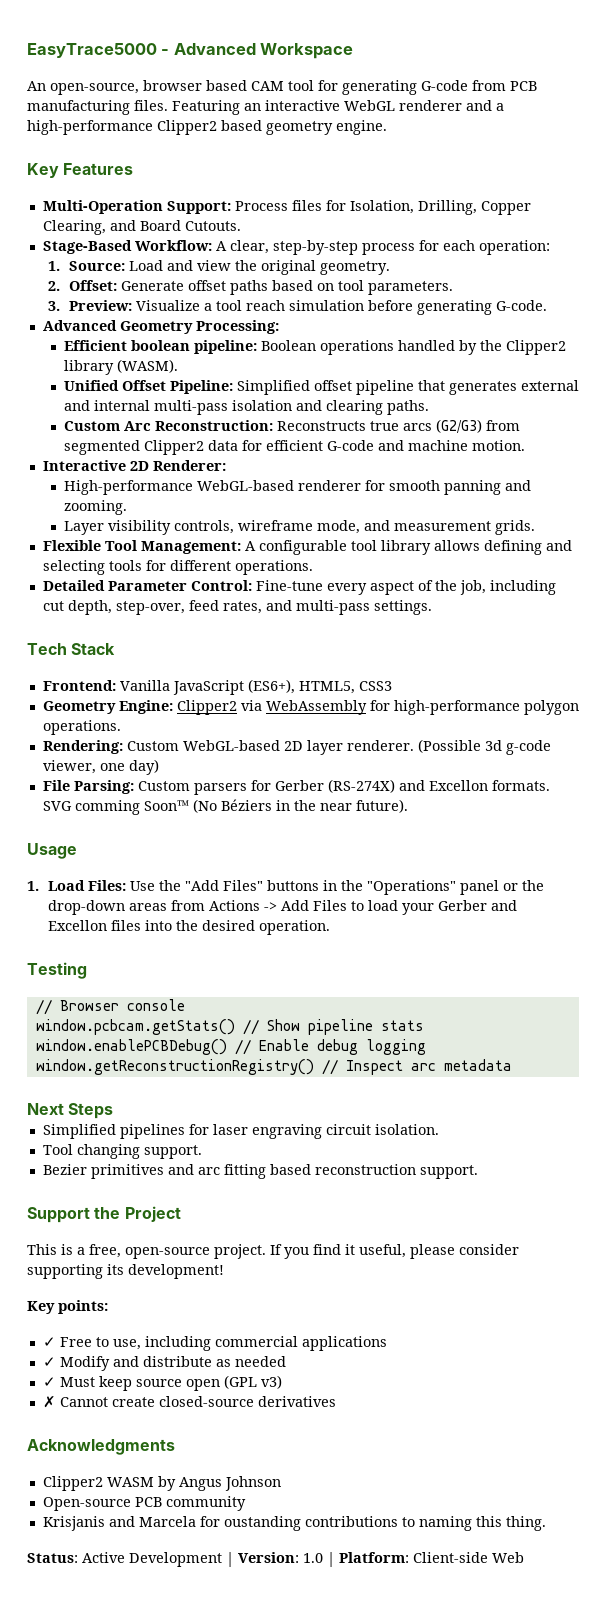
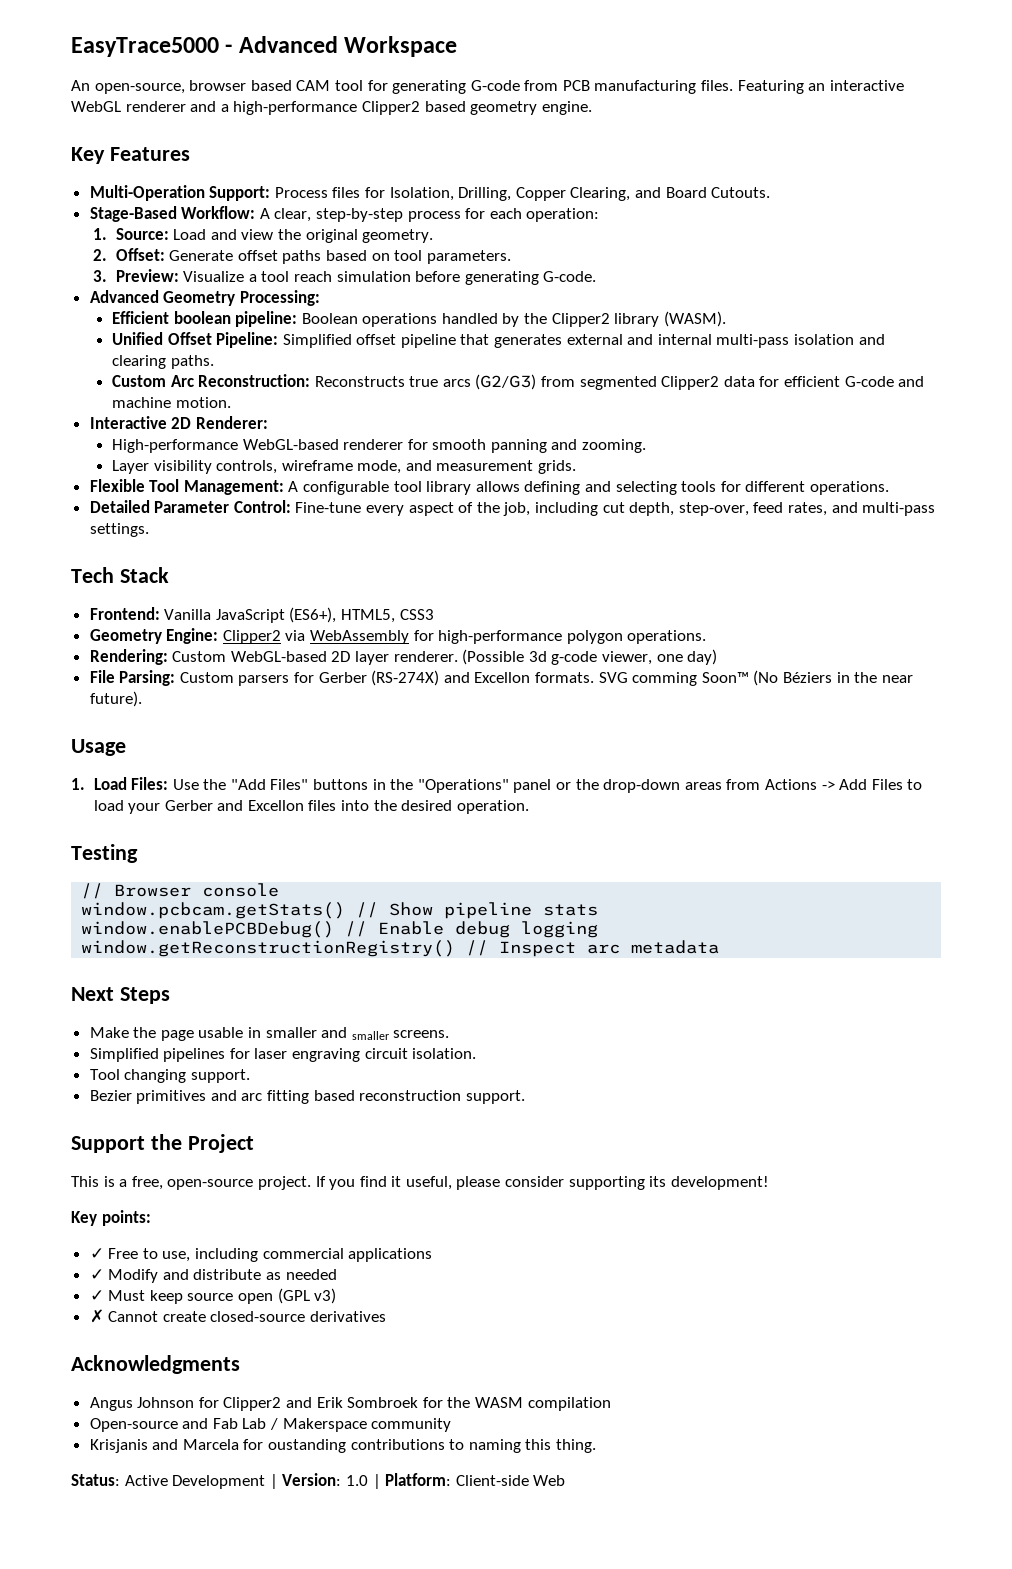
(114, 1111) none -> [89,1027,450,1041] // Make the page usable in smaller and smaller screens.
[42,1476,176,1491] Clipper2 WASM by -> (240, 1364) none
[42,1497,162,1511] // Open-source PCB -> [198,1397,611,1411] [89,1418,367,1432] for Clipper2 and Erik Sombroek for the WASM compilation // Open-source and Fab Lab / Makerspace

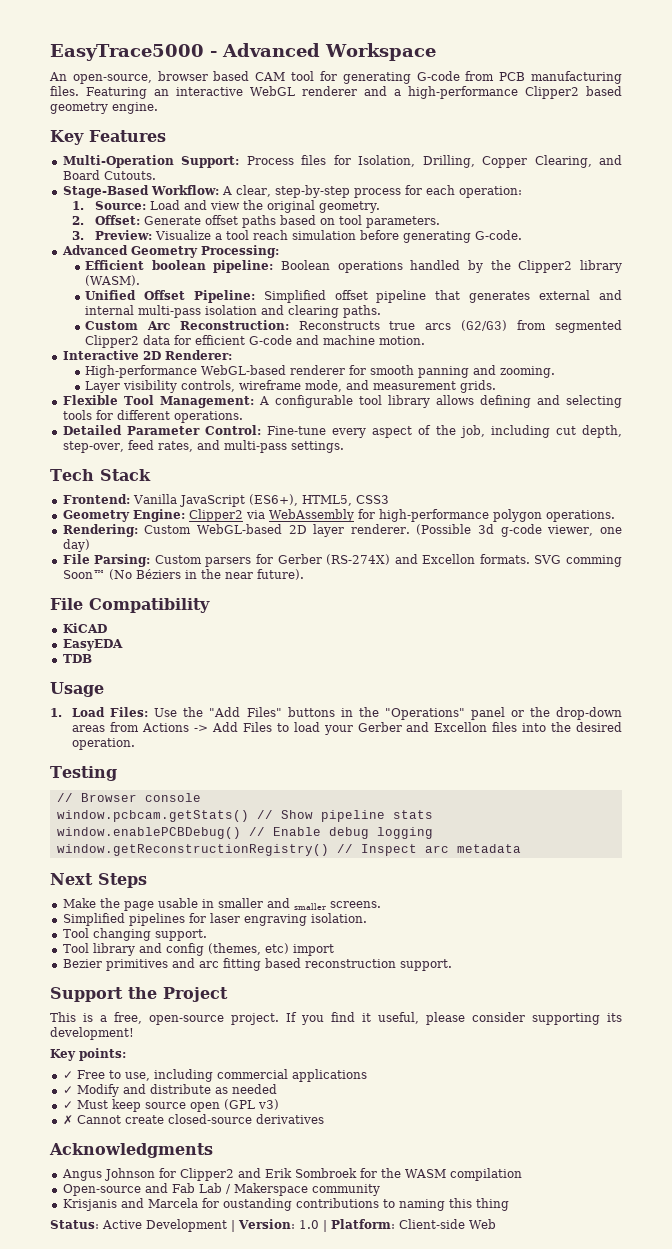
(142, 699) none -> [50,598,210,613] [62,623,107,633] [62,639,123,651] [62,654,92,663] // File Compatibility // KiCAD // EasyEDA // TDB
[364,1048,408,1059] circuit -> (307, 920) none
(250, 1076) none -> [62,943,334,956] // Tool library and config (themes, etc) import
[556,1439,597,1453] thing. -> [475,1198,509,1211] thing

